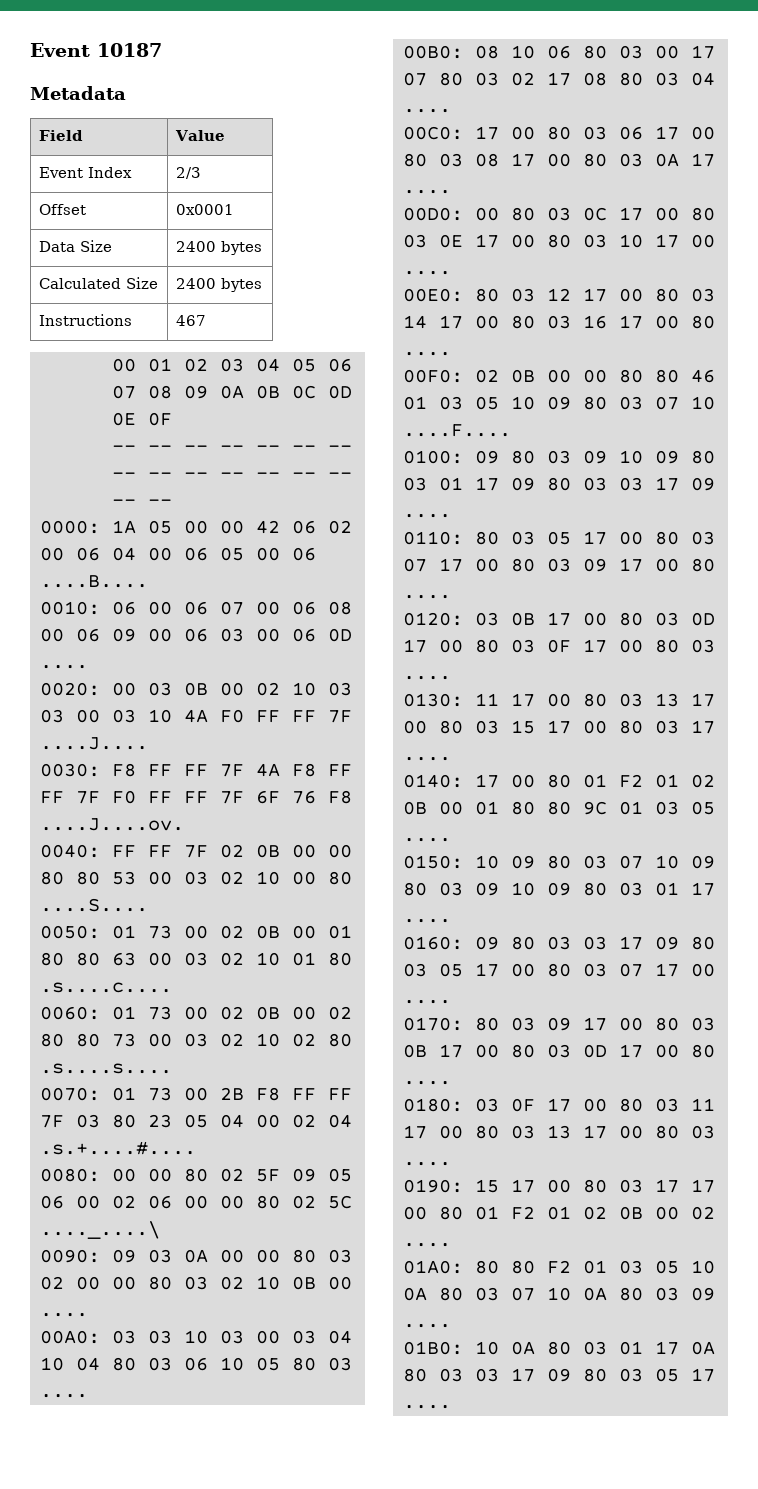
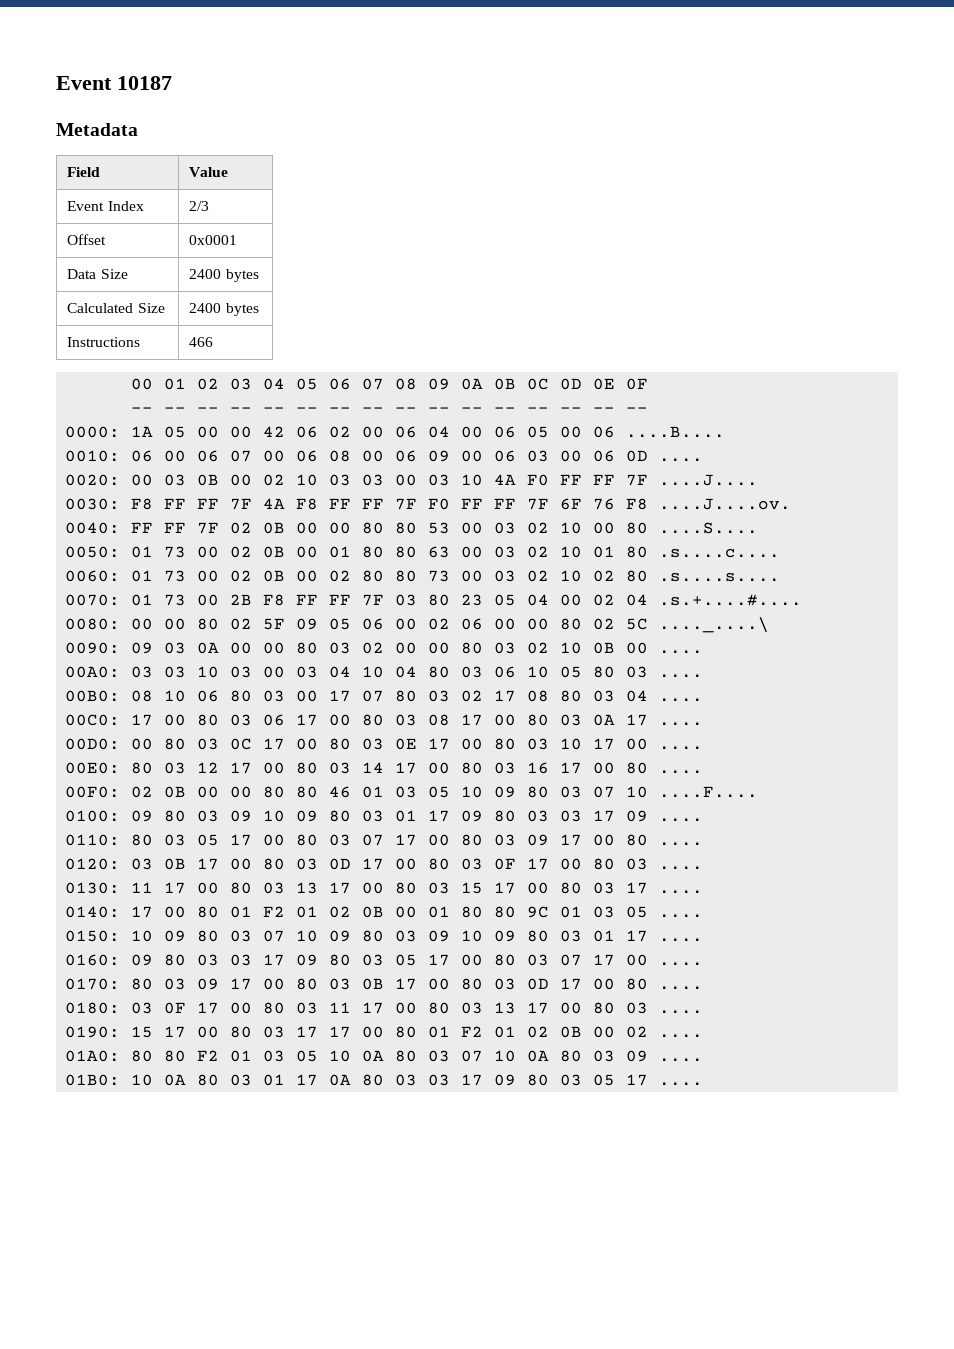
[175,315,206,326] 467 -> [189,337,214,347] 466

